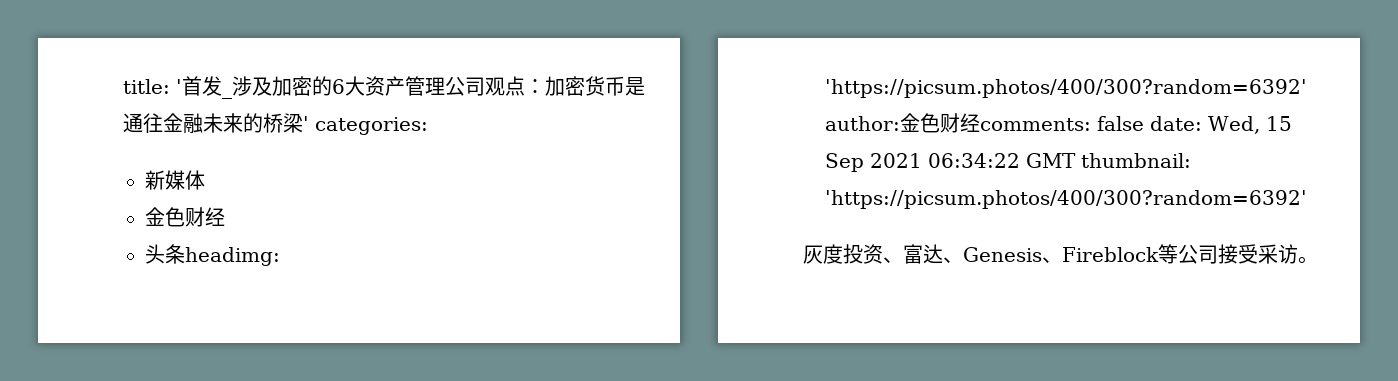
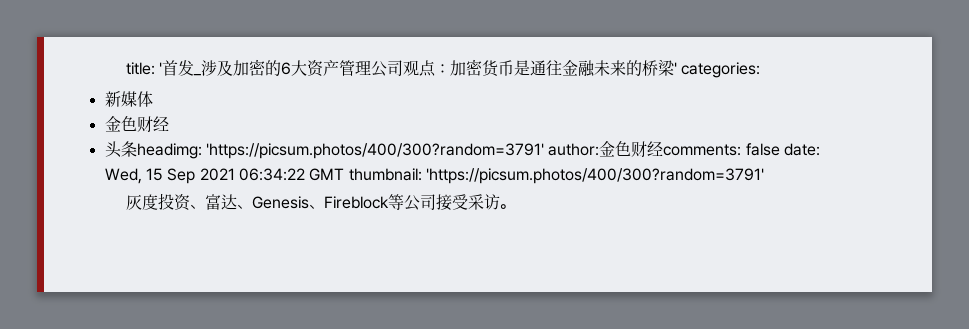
[825,79,1307,98] 'https://picsum.photos/400/300?random=6392' -> [205,143,544,159] 'https://picsum.photos/400/300?random=3791'
[825,190,1307,209] 'https://picsum.photos/400/300?random=6392' -> [425,168,764,184] 'https://picsum.photos/400/300?random=3791'

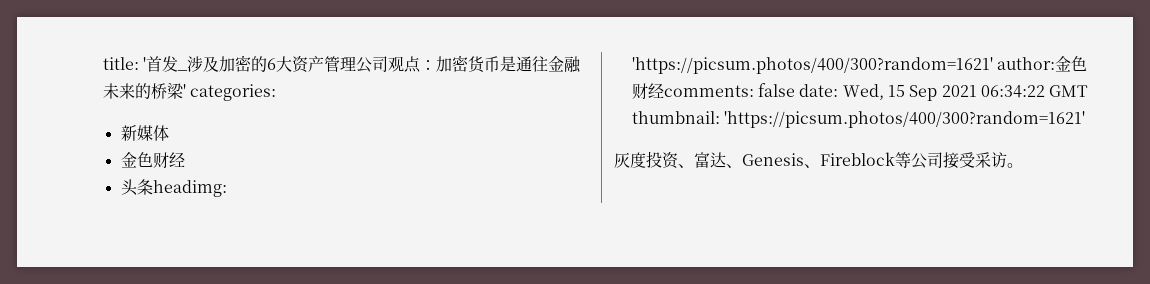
[205,143,544,159] 'https://picsum.photos/400/300?random=3791' -> [631,57,993,74] 'https://picsum.photos/400/300?random=1621'
[425,168,764,184] 'https://picsum.photos/400/300?random=3791' -> [723,111,1085,128] 'https://picsum.photos/400/300?random=1621'

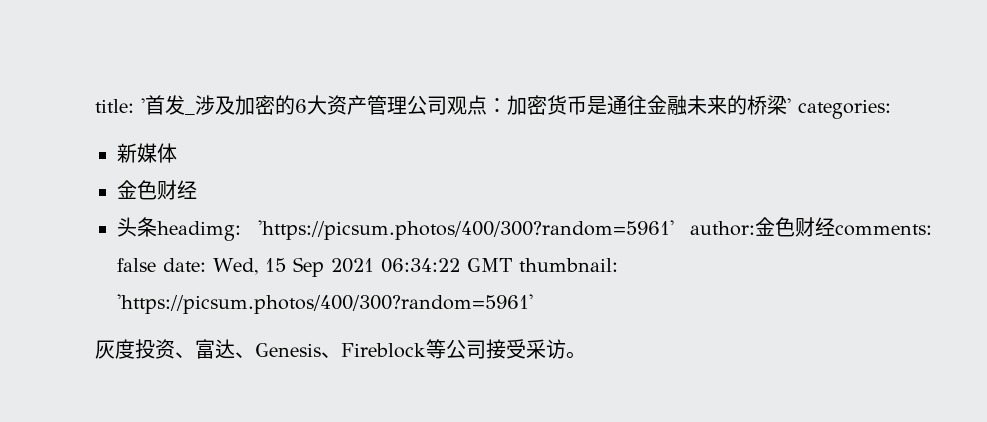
[631,57,993,74] 'https://picsum.photos/400/300?random=1621' -> [257,220,674,240] 'https://picsum.photos/400/300?random=5961'
[723,111,1085,128] 'https://picsum.photos/400/300?random=1621' -> [117,294,533,314] 'https://picsum.photos/400/300?random=5961'

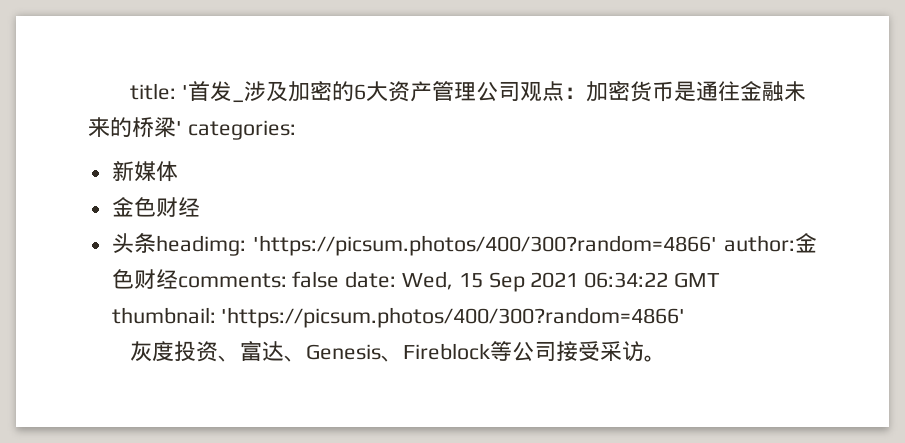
[257,220,674,240] 'https://picsum.photos/400/300?random=5961' -> [252,235,717,256] 'https://picsum.photos/400/300?random=4866'
[117,294,533,314] 'https://picsum.photos/400/300?random=5961' -> [221,307,686,328] 'https://picsum.photos/400/300?random=4866'

